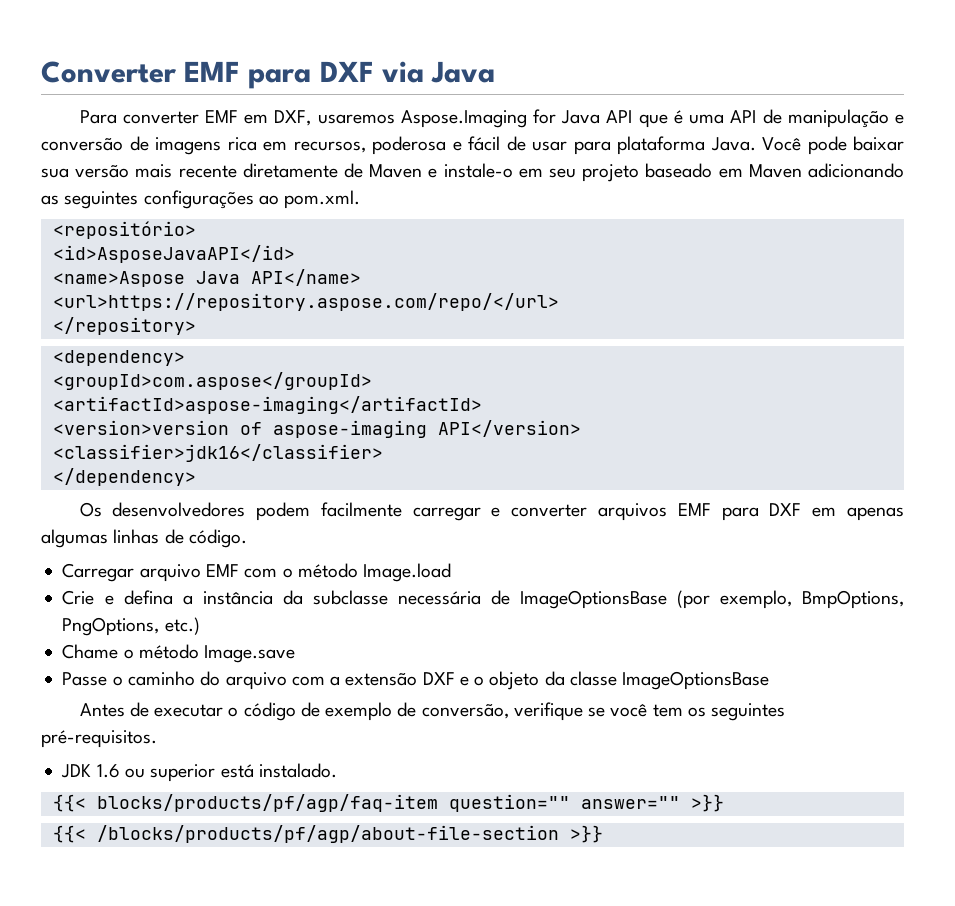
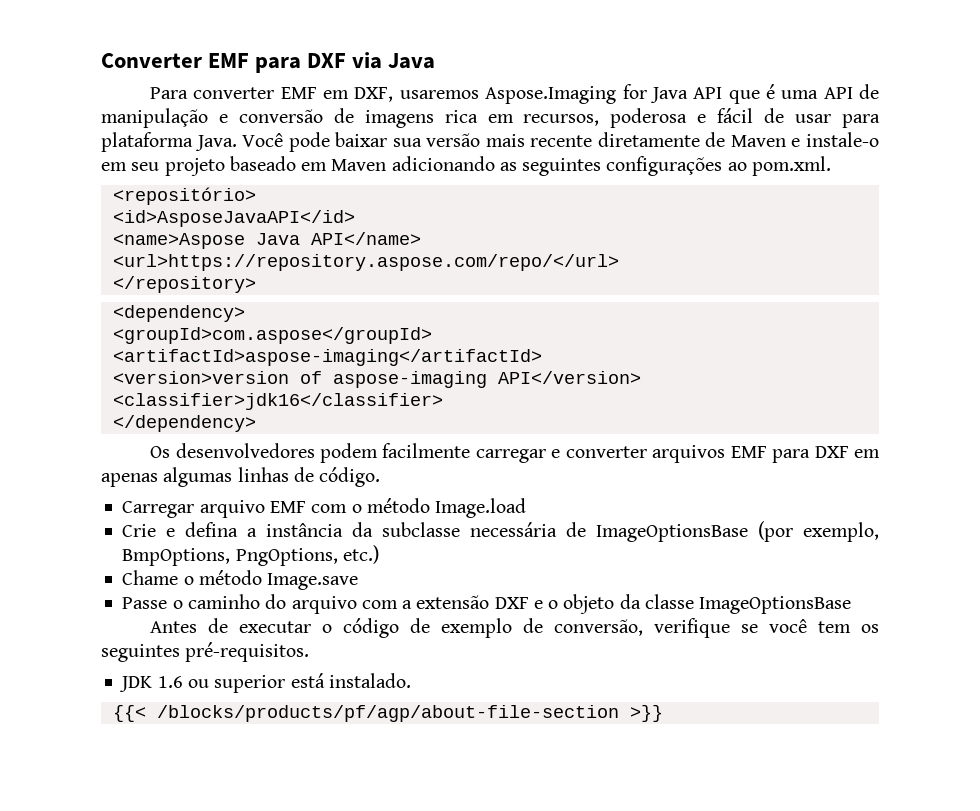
[52,794,724,812] // {{< blocks/products/pf/agp/faq-item question="" answer="" >}} -> (411, 680) none

